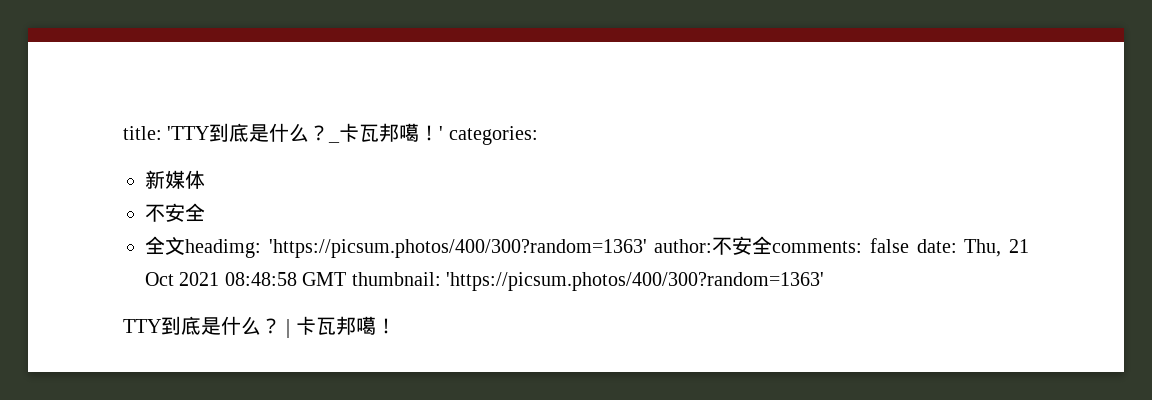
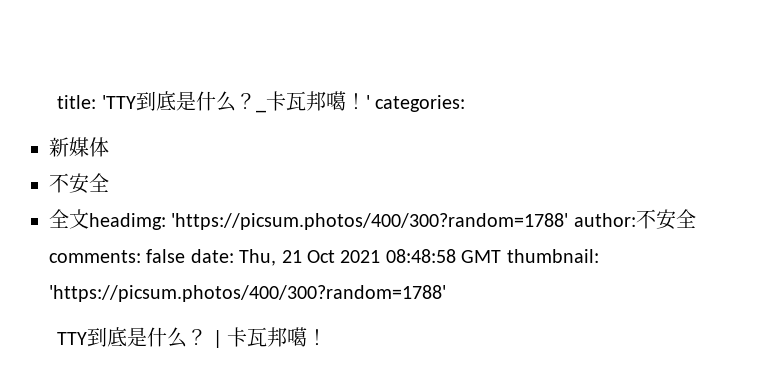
[268,239,647,258] 'https://picsum.photos/400/300?random=1363' -> [171,213,569,230] 'https://picsum.photos/400/300?random=1788'
[446,272,824,291] 'https://picsum.photos/400/300?random=1363' -> [49,285,446,302] 'https://picsum.photos/400/300?random=1788'

